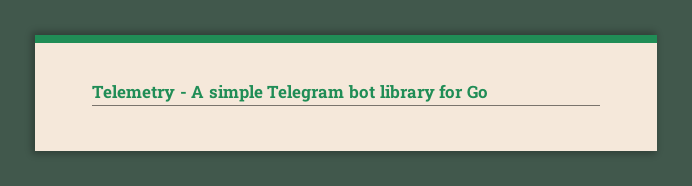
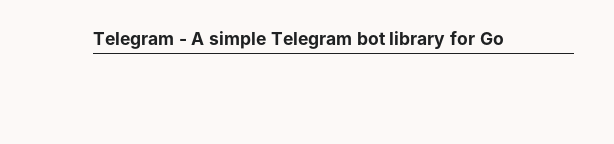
[92,85,175,102] Telemetry -> [93,32,174,49] Telegram

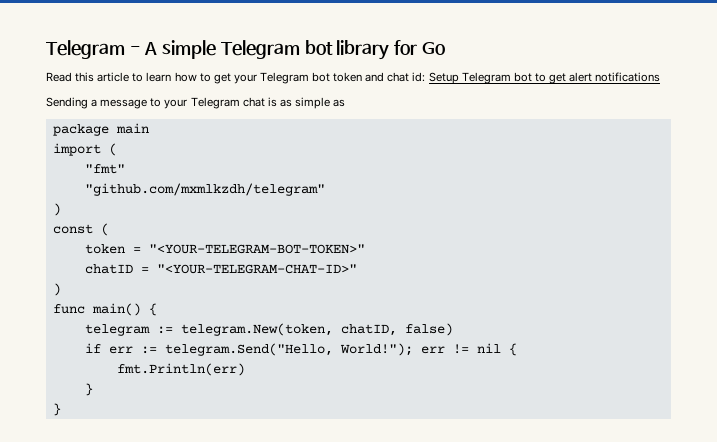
(504, 38) none -> [46,72,661,84] [46,97,346,109] [52,123,149,136] [52,143,117,156] [84,164,125,174] [84,183,325,196] [52,203,61,216] [52,223,109,236] [84,244,365,254] [84,264,357,274] [52,283,61,296] [52,303,157,316] [84,323,453,336] [84,343,517,356] [116,363,245,376] [84,383,93,396] [52,403,61,416] // Read this article to learn how to get your Telegram bot token and chat id: Setup Telegram bot to get alert notifications // Sending a message to your Telegram chat is as simple as // package main // import ( // "fmt" // "github.com/mxmlkzdh/telegram" // ) // const ( // token = "<YOUR-TELEGRAM-BOT-TOKEN>" // chatID = "<YOUR-TELEGRAM-CHAT-ID>" // ) // func main() { // telegram := telegram.New(token, chatID, false) // if err := telegram.Send("Hello, World!"); err != nil { // fmt.Println(err) // } // }

